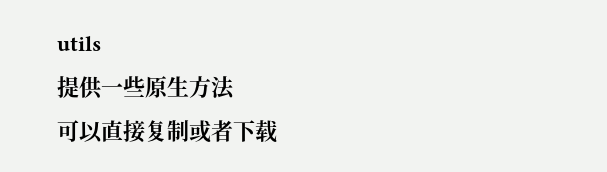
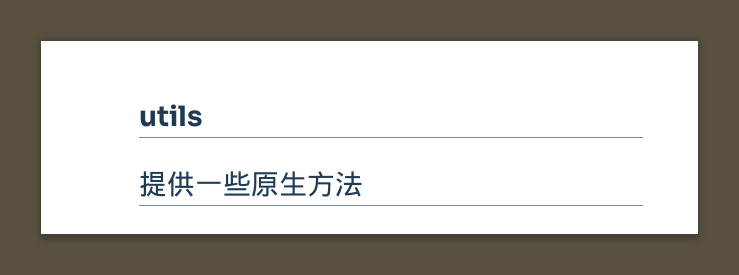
[57,120,278,143] // 可以直接复制或者下载 -> (363, 184) none

